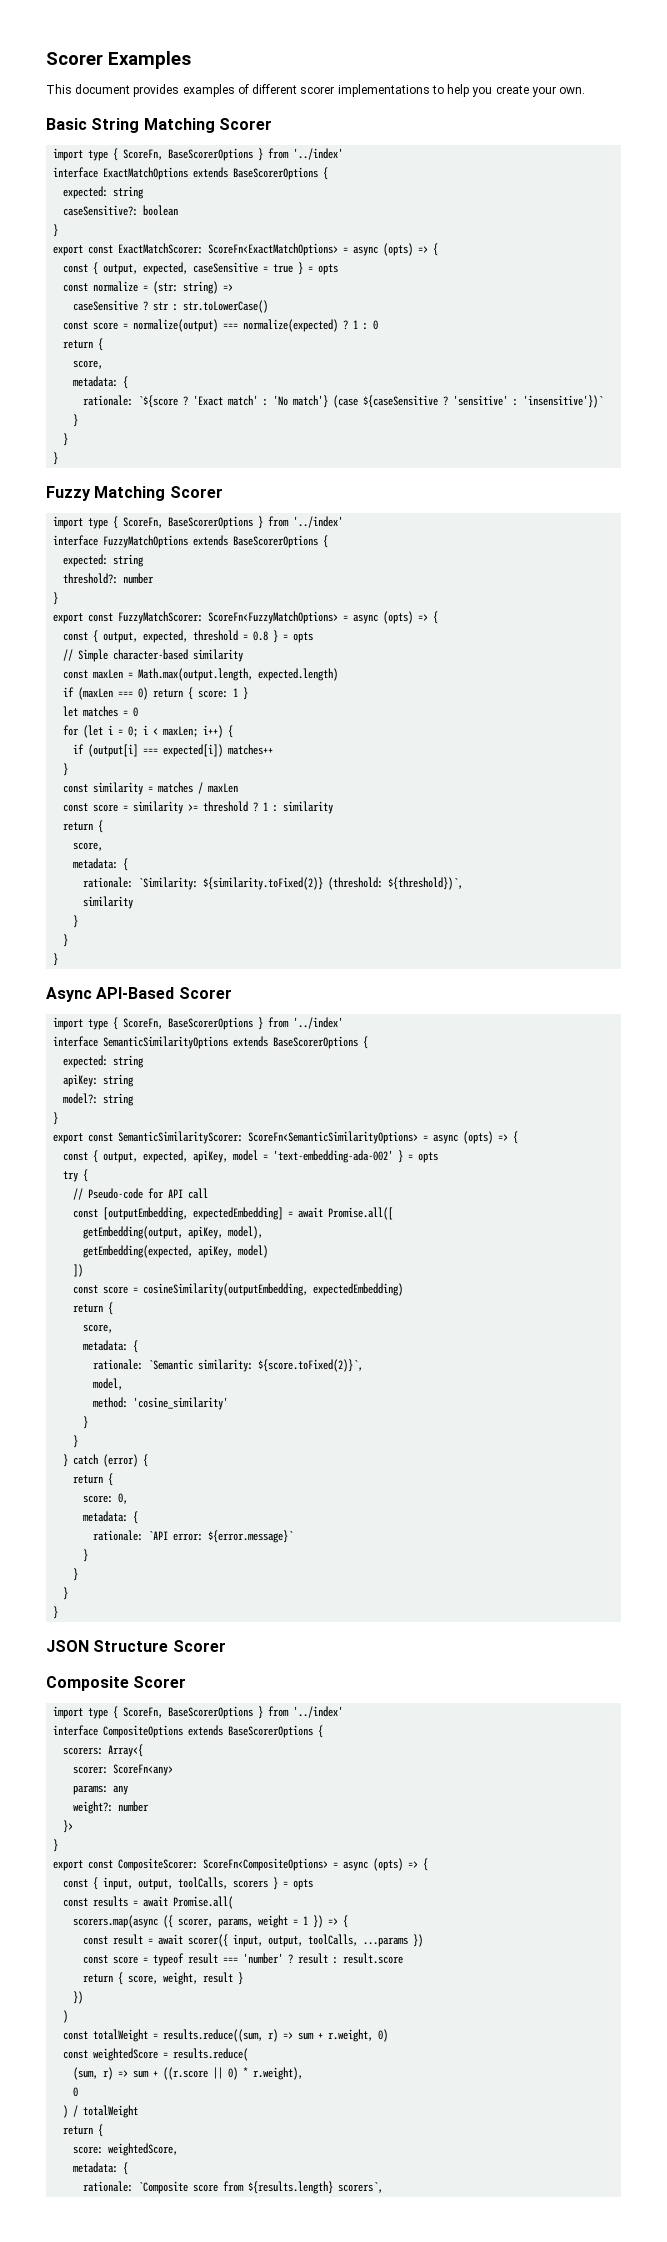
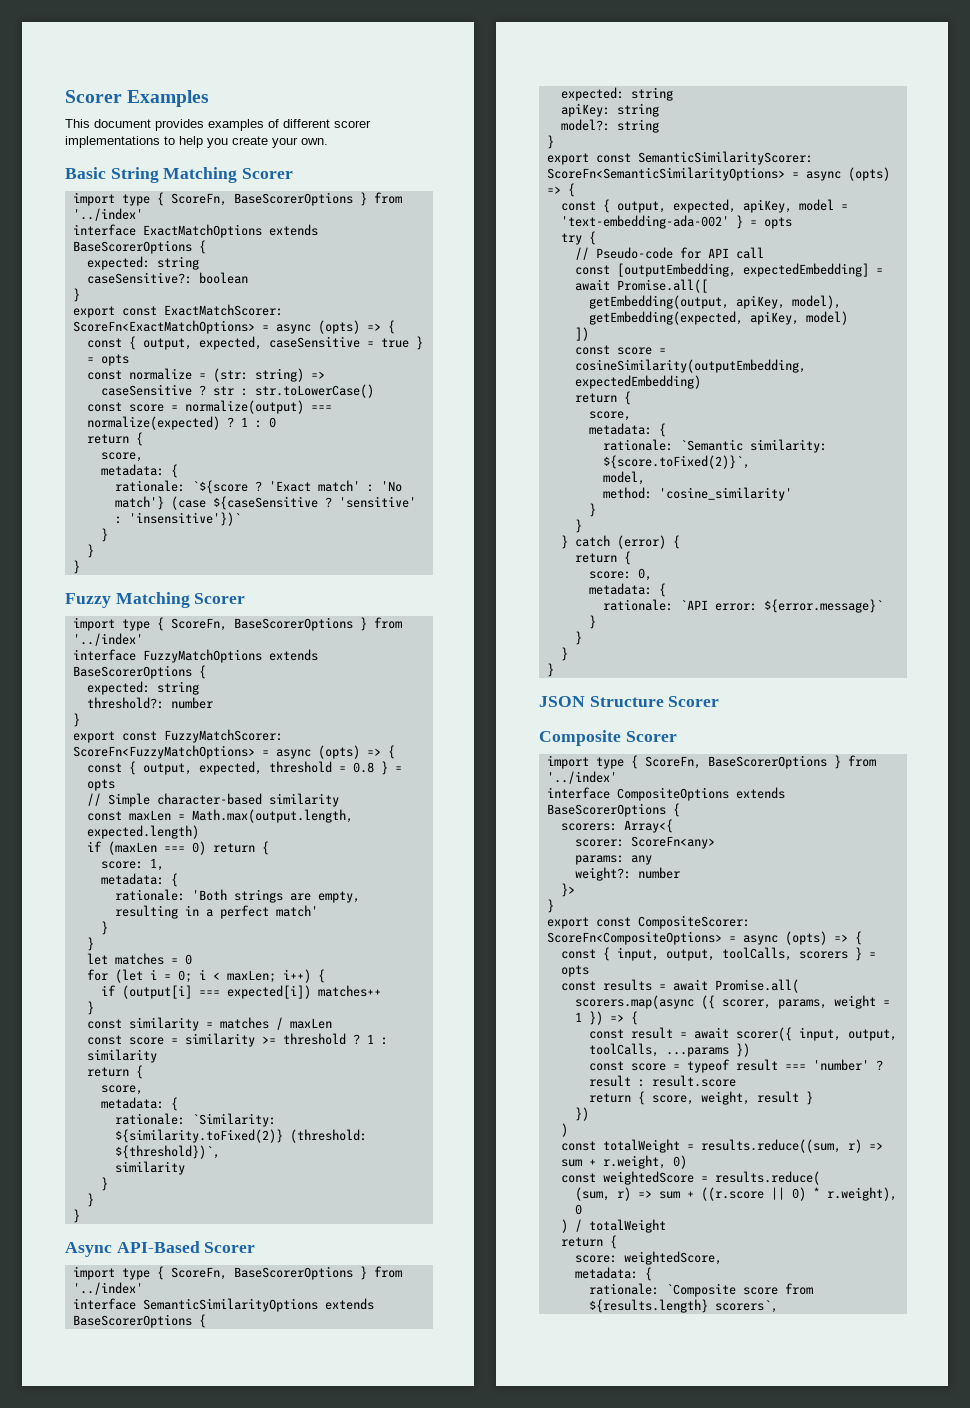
[198,688,239,698] score: 1 -> [100,858,164,871] [100,873,178,887] [114,889,360,903] [114,905,318,919] [100,921,108,935] // score: 1, // metadata: { // rationale: 'Both strings are empty, resulting in a perfect match' // } //

